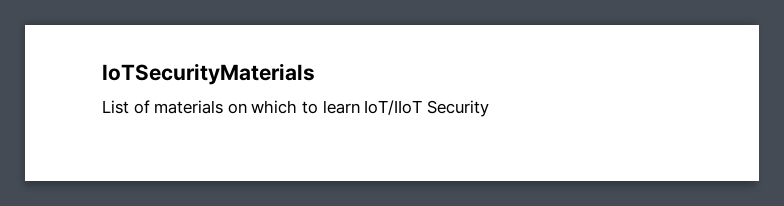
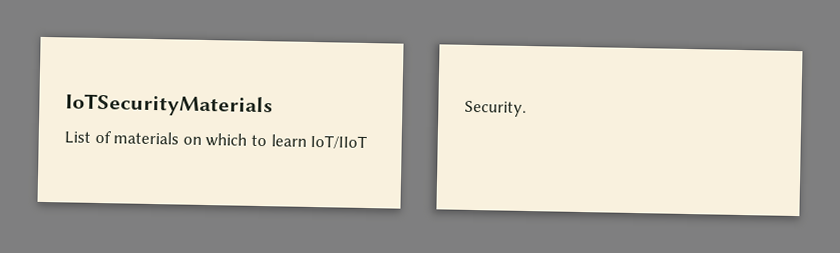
[426,100,489,117] Security -> [464,100,527,117] Security.

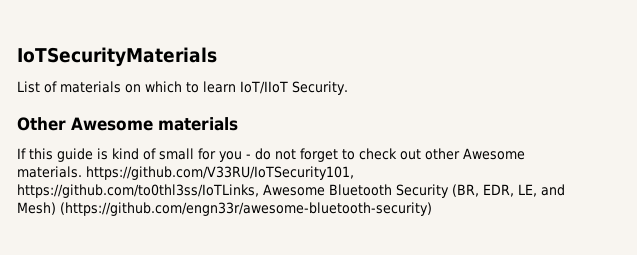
(527, 108) none -> [17,117,238,131] [17,148,525,162] [17,166,354,180] [17,184,565,198] [17,202,432,216] // Other Awesome materials // If this guide is kind of small for you - do not forget to check out other Awesome materials. https://github.com/V33RU/IoTSecurity101, https://github.com/to0thl3ss/IoTLinks, Awesome Bluetooth Security (BR, EDR, LE, and Mesh) (https://github.com/engn33r/awesome-bluetooth-security)

